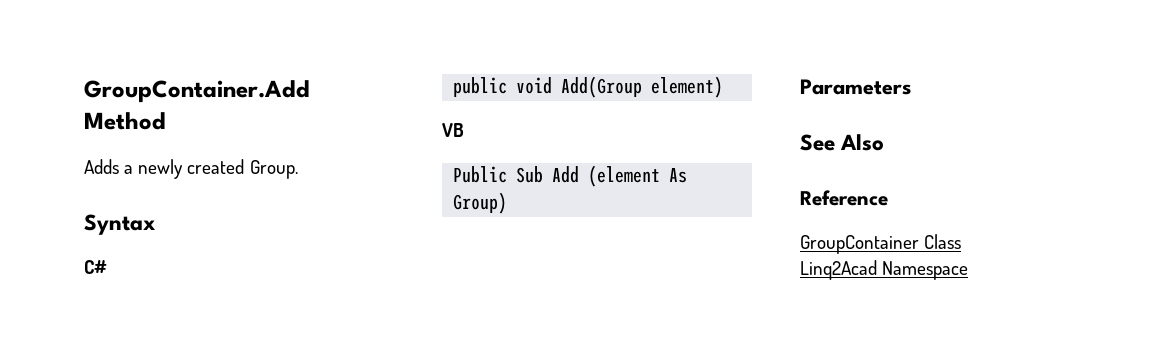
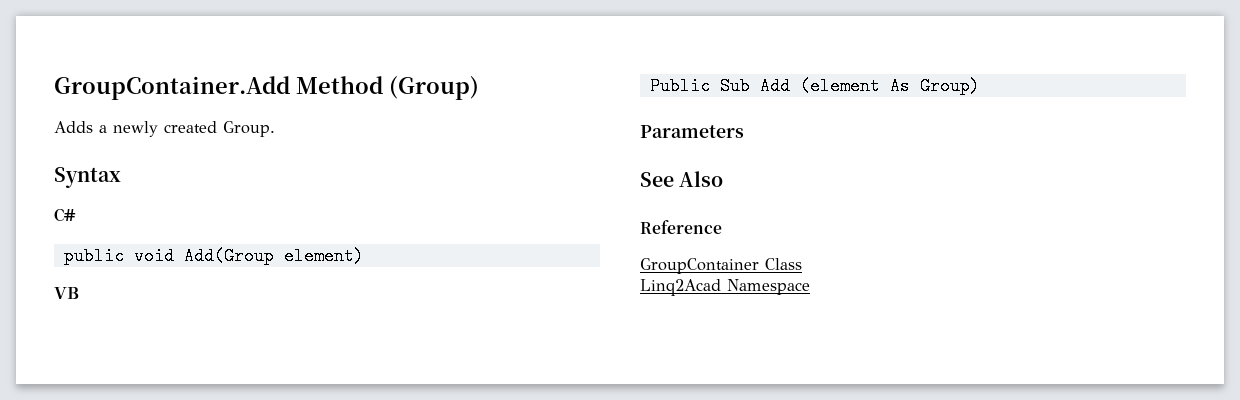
(166, 121) none -> [389,76,479,100] (Group)

